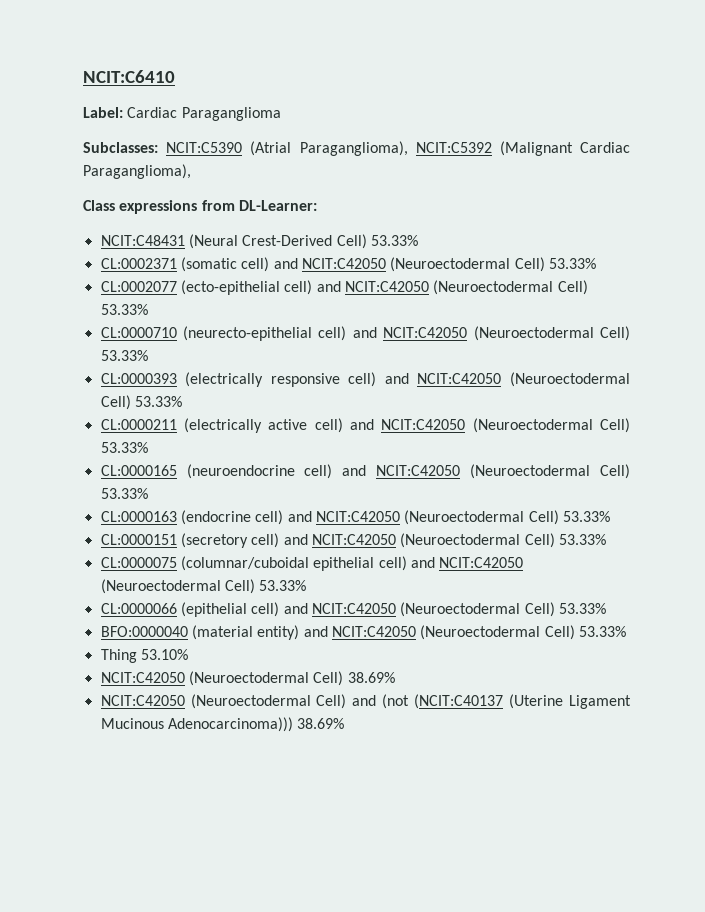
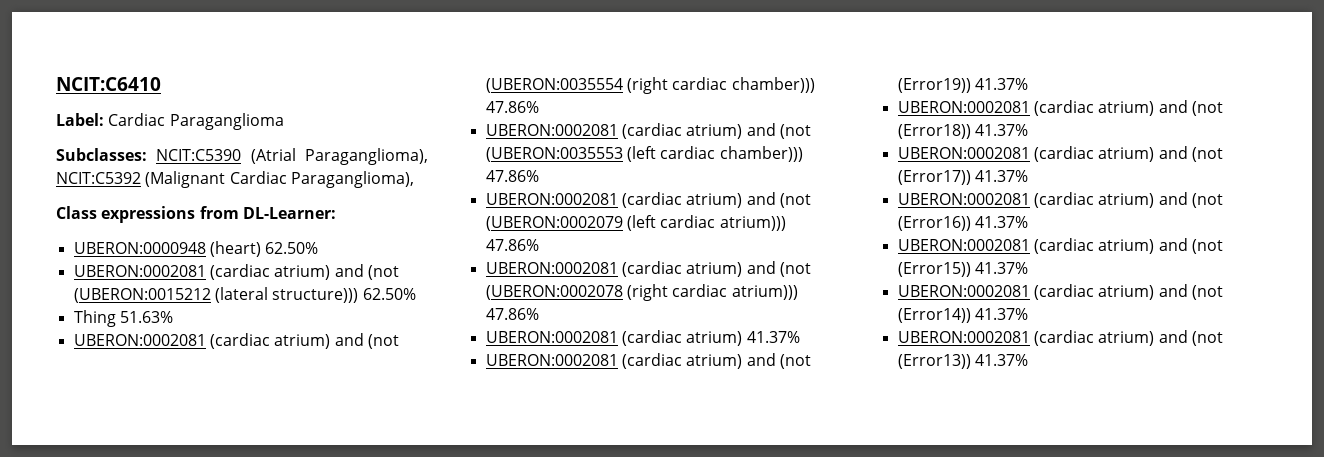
[100,234,418,249] [100,257,596,272] [100,280,588,295] [100,304,148,315] [100,326,630,341] [100,350,148,361] [100,372,630,387] [100,395,182,410] [100,418,630,433] [100,442,148,453] [100,464,630,479] [100,488,148,499] [100,510,610,525] [100,533,606,548] [100,556,524,571] [100,579,307,594] [100,602,606,617] [100,625,626,640] [100,649,188,663] [100,671,395,686] [100,694,631,709] [100,717,345,732] NCIT:C48431 (Neural Crest-Derived Cell) 53.33% // CL:0002371 (somatic cell) and NCIT:C42050 (Neuroectodermal Cell) 53.33% // CL:0002077 (ecto-epithelial cell) and NCIT:C42050 (Neuroectodermal Cell) 53.33% // CL:0000710 (neurecto-epithelial cell) and NCIT:C42050 (Neuroectodermal Cell) 53.33% // CL:0000393 (electrically responsive cell) and NCIT:C42050 (Neuroectodermal Cell) 53.33% // CL:0000211 (electrically active cell) and NCIT:C42050 (Neuroectodermal Cell) 53.33% // CL:0000165 (neuroendocrine cell) and NCIT:C42050 (Neuroectodermal Cell) 53.33% // CL:0000163 (endocrine cell) and NCIT:C42050 (Neuroectodermal Cell) 53.33% // CL:0000151 (secretory cell) and NCIT:C42050 (Neuroectodermal Cell) 53.33% // CL:0000075 (columnar/cuboidal epithelial cell) and NCIT:C42050 (Neuroectodermal Cell) 53.33% // CL:0000066 (epithelial cell) and NCIT:C42050 (Neuroectodermal Cell) 53.33% // BFO:0000040 (material entity) and NCIT:C42050 (Neuroectodermal Cell) 53.33% // Thing 53.10% // NCIT:C42050 (Neuroectodermal Cell) 38.69% // NCIT:C42050 (Neuroectodermal Cell) and (not (NCIT:C40137 (Uterine Ligament Mucinous Adenocarcinoma))) 38.69% -> [73,241,319,257] [73,264,399,280] [73,287,416,303] [73,310,173,327] [73,333,399,349] [485,77,815,94] [485,101,539,113] [485,123,811,139] [485,146,803,162] [485,170,539,182] [485,192,811,208] [485,215,786,231] [485,239,539,251] [485,261,811,277] [485,284,798,301] [485,308,539,320] [485,330,800,346] [485,353,811,369] [897,78,1028,93] [897,100,1223,116] [897,124,1028,139] [897,146,1223,162] [897,170,1028,185] [897,192,1223,208] [897,216,1028,231] [897,238,1223,254] [897,262,1028,277] [897,284,1223,300] [897,308,1028,323] [897,330,1223,346] [897,354,1028,369] UBERON:0000948 (heart) 62.50% // UBERON:0002081 (cardiac atrium) and (not (UBERON:0015212 (lateral structure))) 62.50% // Thing 51.63% // UBERON:0002081 (cardiac atrium) and (not (UBERON:0035554 (right cardiac chamber))) 47.86% // UBERON:0002081 (cardiac atrium) and (not (UBERON:0035553 (left cardiac chamber))) 47.86% // UBERON:0002081 (cardiac atrium) and (not (UBERON:0002079 (left cardiac atrium))) 47.86% // UBERON:0002081 (cardiac atrium) and (not (UBERON:0002078 (right cardiac atrium))) 47.86% // UBERON:0002081 (cardiac atrium) 41.37% // UBERON:0002081 (cardiac atrium) and (not (Error19)) 41.37% // UBERON:0002081 (cardiac atrium) and (not (Error18)) 41.37% // UBERON:0002081 (cardiac atrium) and (not (Error17)) 41.37% // UBERON:0002081 (cardiac atrium) and (not (Error16)) 41.37% // UBERON:0002081 (cardiac atrium) and (not (Error15)) 41.37% // UBERON:0002081 (cardiac atrium) and (not (Error14)) 41.37% // UBERON:0002081 (cardiac atrium) and (not (Error13)) 41.37%

